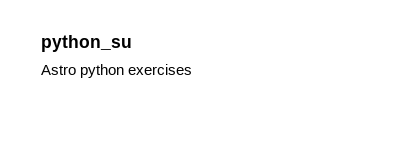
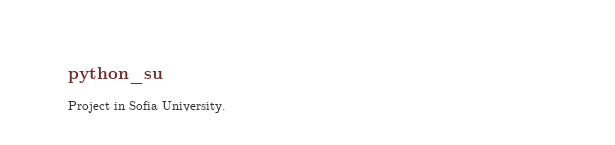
[41,64,193,78] Astro python exercises -> [68,101,226,113] Project in Sofia University.

